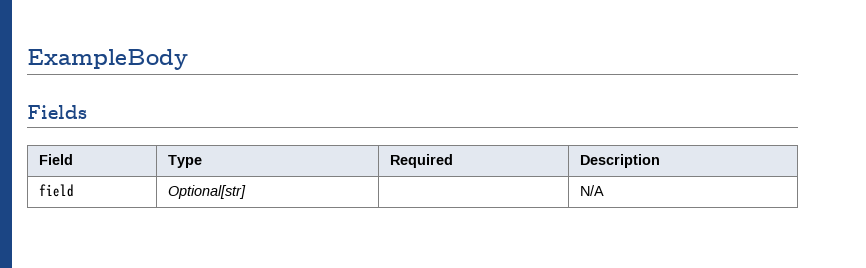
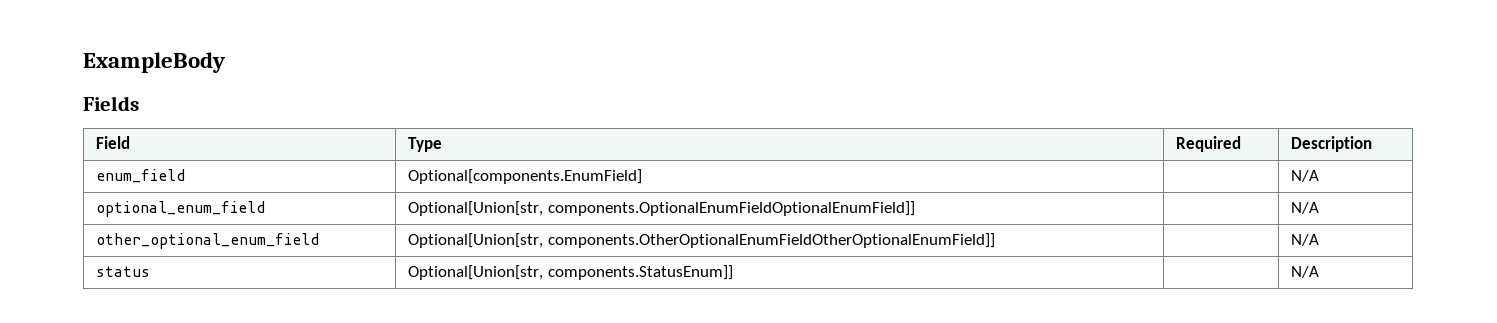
[38,184,74,197] [167,185,246,199] [579,185,604,196] field | Optional[str] | | N/A -> [95,169,185,183] [407,169,642,184] [1290,170,1319,182] [95,201,265,217] [407,201,915,216] [1290,202,1319,214] [95,233,319,249] [407,233,995,248] [1290,234,1319,246] [95,266,150,277] [407,265,733,280] [1290,266,1319,278] enum_field | Optional[components.EnumField] | | N/A // optional_enum_field | Optional[Union[str, components.OptionalEnumFieldOptionalEnumField]] | | N/A // other_optional_enum_field | Optional[Union[str, components.OtherOptionalEnumFieldOtherOptionalEnumField]] | | N/A // status | Optional[Union[str, components.StatusEnum]] | | N/A

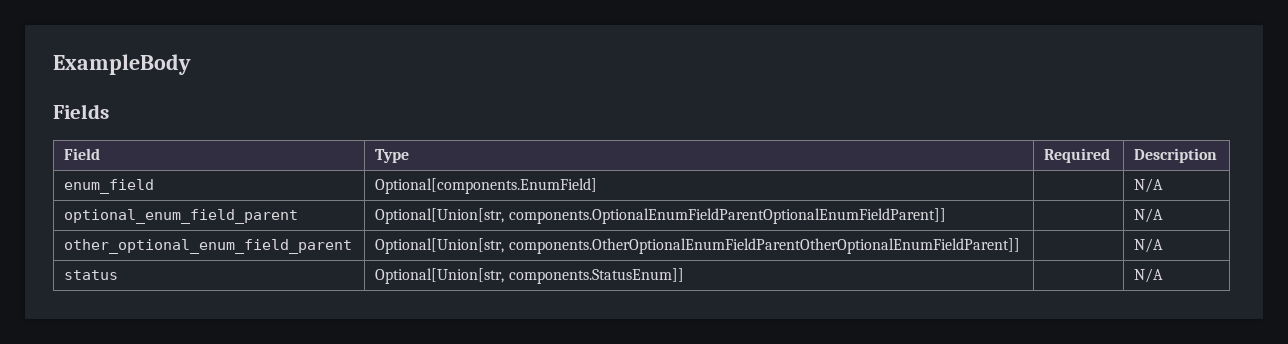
[95,201,265,217] [407,201,915,216] [1290,202,1319,214] [95,233,319,249] [407,233,995,248] optional_enum_field | Optional[Union[str, components.OptionalEnumFieldOptionalEnumField]] | | N/A // other_optional_enum_field | Optional[Union[str, components.OtherOptionalEnumFieldOtherOptionalEnumField]] -> [64,209,299,224] [375,208,946,224] [1134,208,1164,223] [64,239,353,254] [375,238,1020,254] optional_enum_field_parent | Optional[Union[str, components.OptionalEnumFieldParentOptionalEnumFieldParent]] | | N/A // other_optional_enum_field_parent | Optional[Union[str, components.OtherOptionalEnumFieldParentOtherOptionalEnumFieldParent]]

